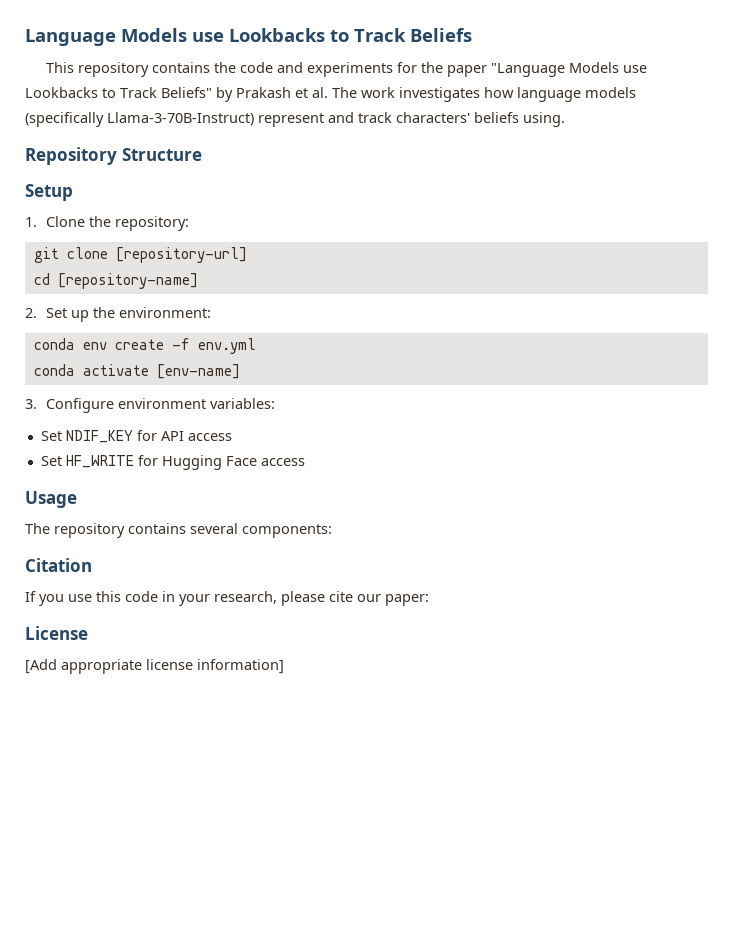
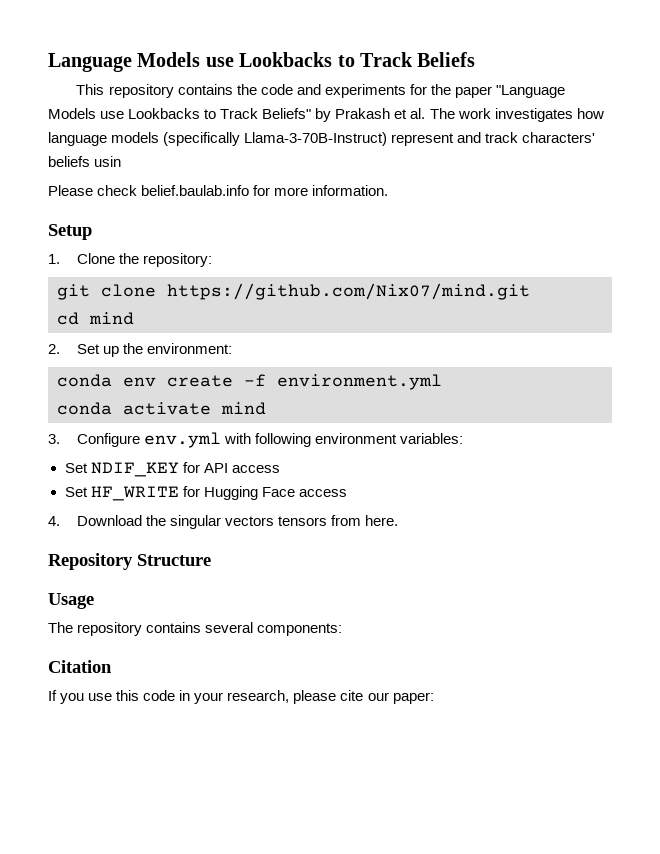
[523,112,565,127] [25,147,202,165] using. // Repository Structure -> [94,156,122,167] [48,185,389,196] usin // Please check belief.baulab.info for more information.
[115,247,247,263] [repository-url] -> [167,283,530,300] https://github.com/Nix07/mind.git
[57,273,198,289] [repository-name] -> [89,312,134,325] mind
[197,338,256,354] env.yml -> [277,374,442,390] environment.yml
[156,364,240,379] [env-name] -> [221,402,266,415] mind
(114, 405) none -> [144,432,312,448] env.yml with following
(305, 462) none -> [48,515,399,529] [48,553,211,570] // 4. Download the singular vectors tensors from here. // Repository Structure
[25,626,88,640] [25,659,284,674] // License // [Add appropriate license information] -> (434, 698) none

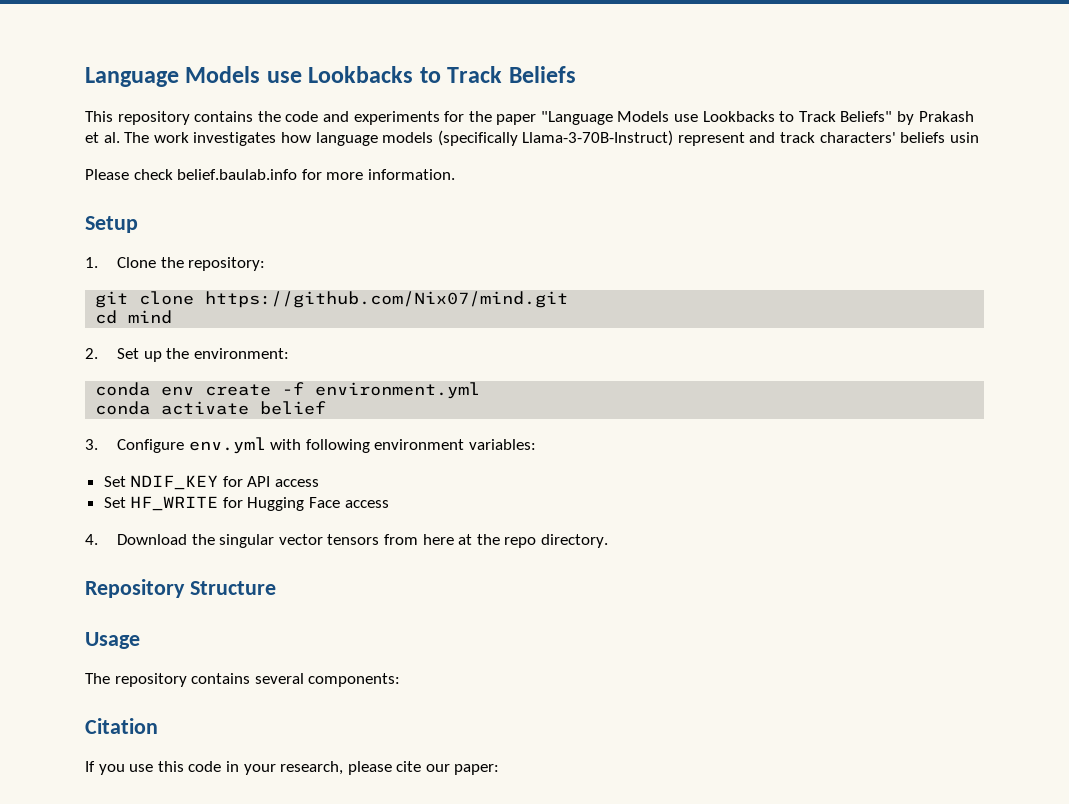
[221,402,266,415] mind -> [260,401,327,415] belief
[225,516,275,526] vectors -> [278,534,323,545] vector
[365,515,399,526] here. -> [422,534,608,548] here at the repo directory.

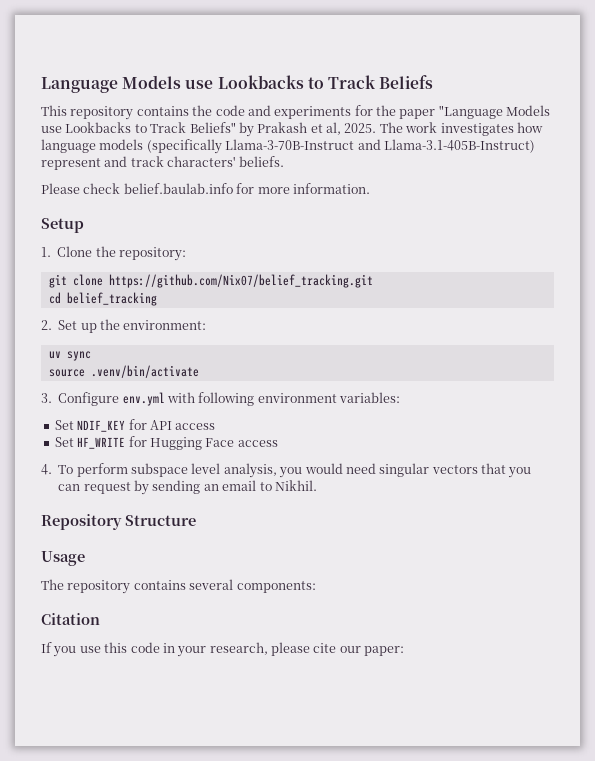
[103,132,120,143] al. -> [326,122,377,135] al, 2025.
[522,130,674,146] Llama-3-70B-Instruct) -> [225,139,535,153] Llama-3-70B-Instruct and Llama-3.1-405B-Instruct)
[900,132,979,143] beliefs usin -> [238,156,284,167] beliefs.
[205,291,569,308] https://github.com/Nix07/mind.git -> [108,274,373,288] https://github.com/Nix07/belief_tracking.git
[128,310,173,324] mind -> [66,292,157,306] belief_tracking
[95,382,481,399] [95,401,327,415] conda env create -f environment.yml // conda activate belief -> [48,351,91,361] [48,365,199,378] uv sync // source .venv/bin/activate
[117,534,608,548] Download the singular vector tensors from here at the repo directory. -> [58,463,532,478] [58,480,317,495] To perform subspace level analysis, you would need singular vectors that you can request by sending an email to Nikhil.

